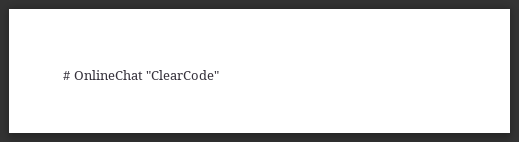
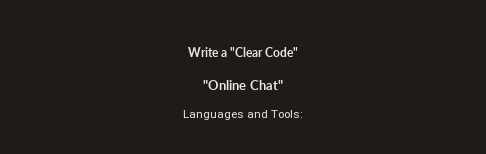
[63,70,220,80] # OnlineChat "ClearCode" -> [187,47,299,57] [203,80,283,90] [182,110,304,120] Write a "Clear Code" // "Online Chat" // Languages and Tools:

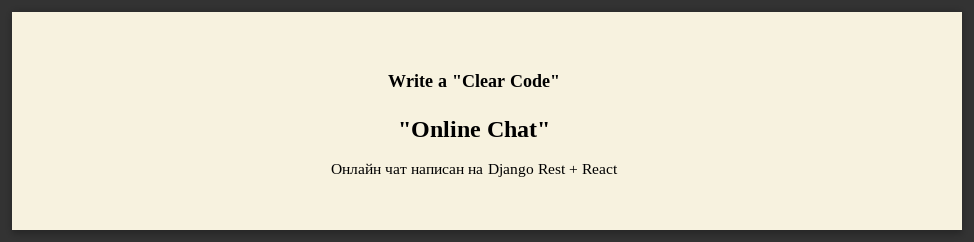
[182,110,304,120] Languages and Tools: -> [330,163,619,177] Онлайн чат написан на Django Rest + React

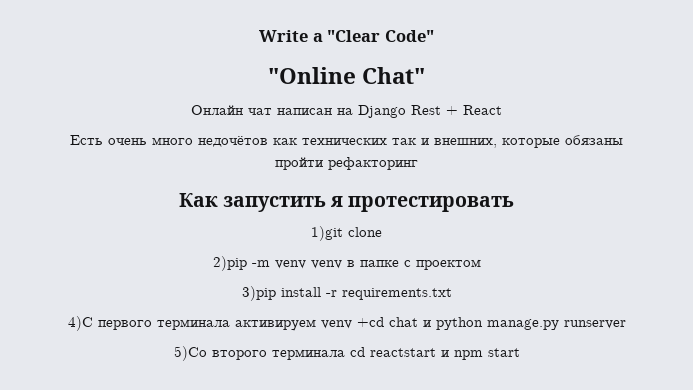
(619, 169) none -> [70,135,623,148] [275,157,418,170] [178,193,515,212] [311,226,382,241] [212,256,481,271] [241,286,452,301] [67,316,626,331] [173,346,520,361] // Есть очень много недочётов как технических так и внешних, которые обязаны пройти рефакторинг // Как запустить я протестировать // 1)git clone // 2)pip -m venv venv в папке с проектом // 3)pip install -r requirements.txt // 4)С первого терминала активируем venv +cd chat и python manage.py runserver // 5)Со второго терминала cd reactstart и npm start

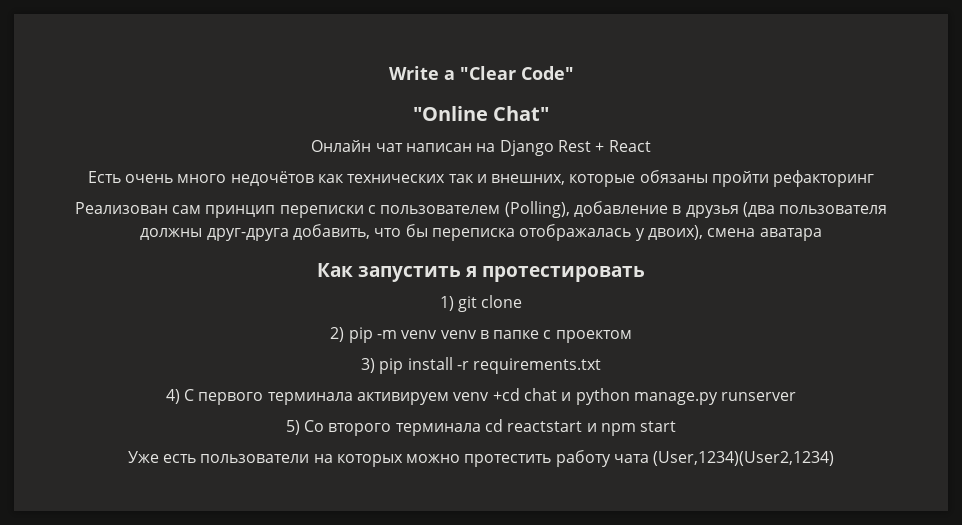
(418, 163) none -> [74,201,888,218] [140,224,822,241] // Реализован сам принцип переписки с пользователем (Polling), добавление в друзья (два пользователя должны друг-друга добавить, что бы переписка отображалась у двоих), смена аватара
[311,226,343,241] 1)git -> [439,296,477,312] 1) git
[212,256,247,271] 2)pip -> [330,327,373,343] 2) pip
[241,286,276,301] 3)pip -> [360,358,404,374] 3) pip
[67,316,93,331] 4)С -> [165,389,195,404] 4) С
[173,346,207,361] 5)Со -> [285,420,325,435] 5) Со
(520, 352) none -> [127,450,835,467] // Уже есть пользователи на которых можно протестить работу чата (User,1234)(User2,1234)

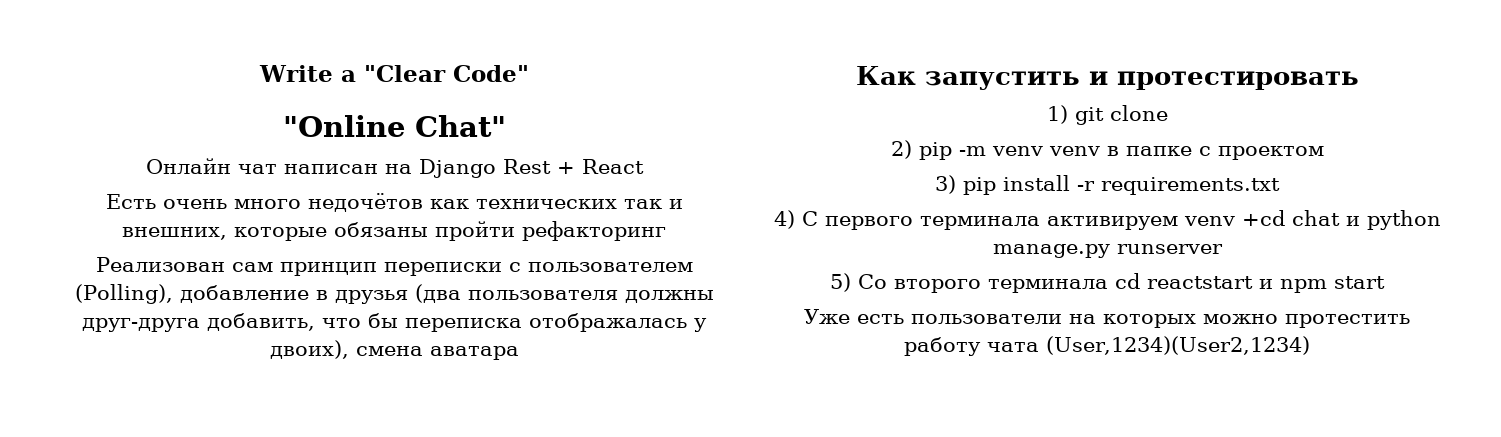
[466,266,477,277] я -> [1088,71,1108,85] и

